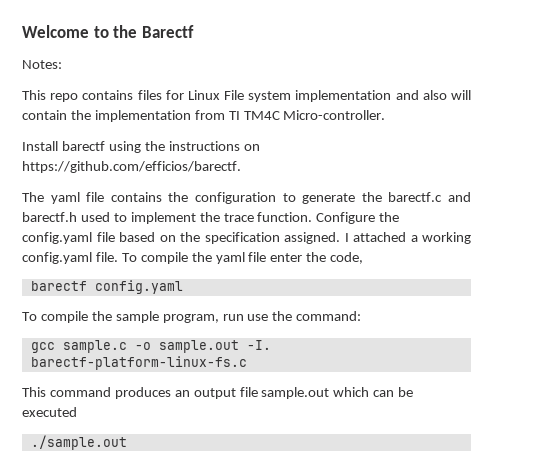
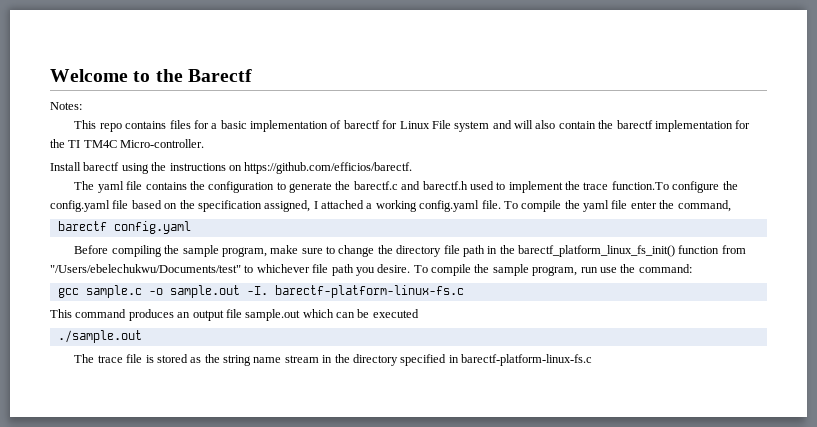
[187,90,472,102] [22,110,225,122] Linux File system implementation and also will contain the implementation from -> [211,120,751,132] [50,139,65,148] a basic implementation of barectf for Linux File system and will also contain the barectf implementation for the
[257,212,376,224] function. Configure -> [611,181,720,193] function.To configure
[284,232,340,244] assigned. -> [264,200,311,212] assigned,
[330,252,364,264] code, -> [677,200,731,212] command,
(183, 287) none -> [74,245,746,257] [50,264,411,276] Before compiling the sample program, make sure to change the directory file path in the barectf_platform_linux_fs_init() function from "/Users/ebelechukwu/Documents/test" to whichever file path you desire.
(127, 442) none -> [74,354,592,366] // The trace file is stored as the string name stream in the directory specified in barectf-platform-linux-fs.c

